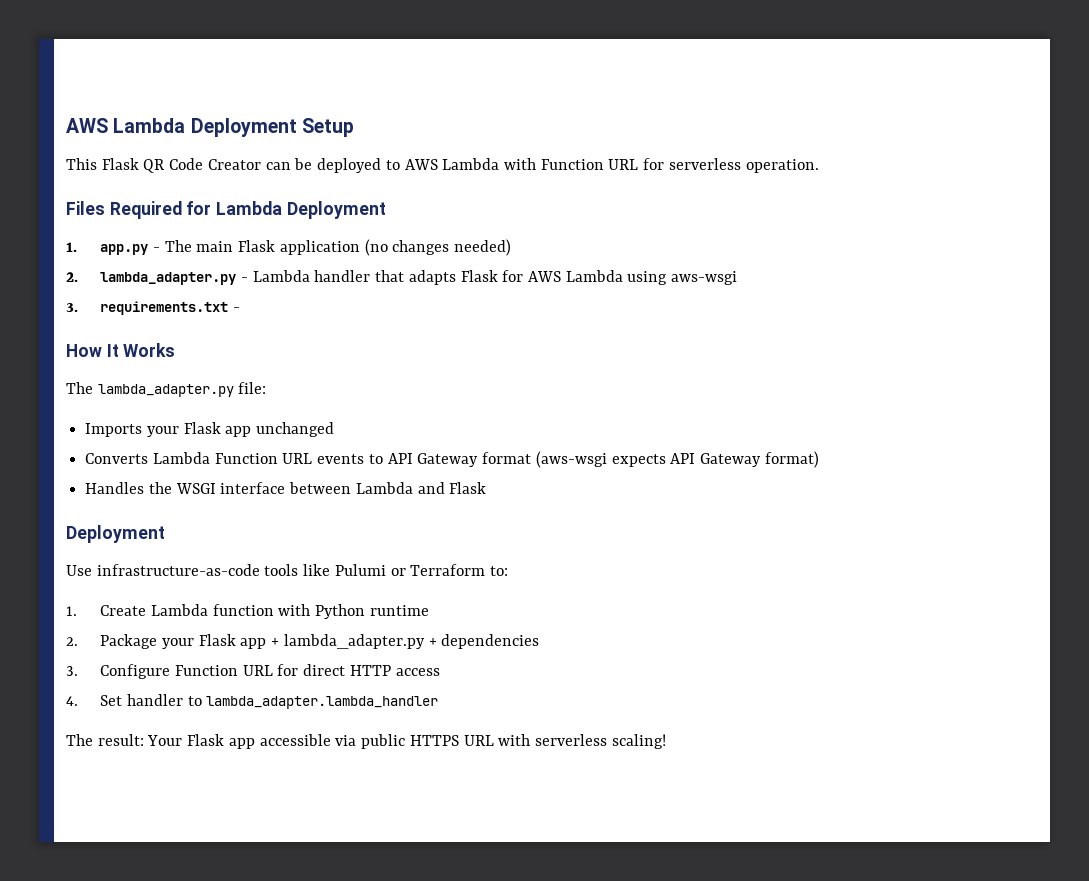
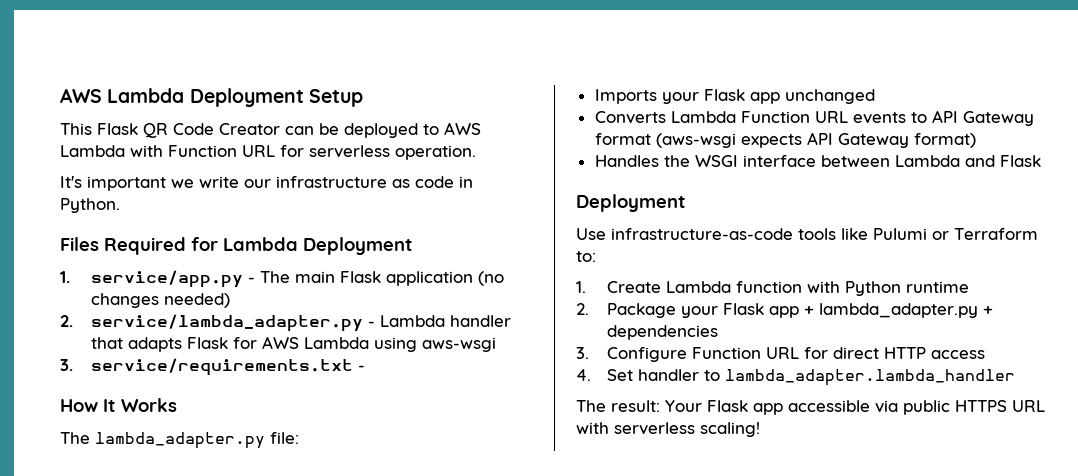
(819, 166) none -> [60,176,473,191] [60,198,120,213] // It's important we write our infrastructure as code in Python.
[100,244,149,255] app.py -> [90,270,243,288] service/app.py
[100,272,237,285] lambda_adapter.py -> [90,314,363,332] service/lambda_adapter.py
[100,301,229,315] requirements.txt -> [90,358,353,376] service/requirements.txt

